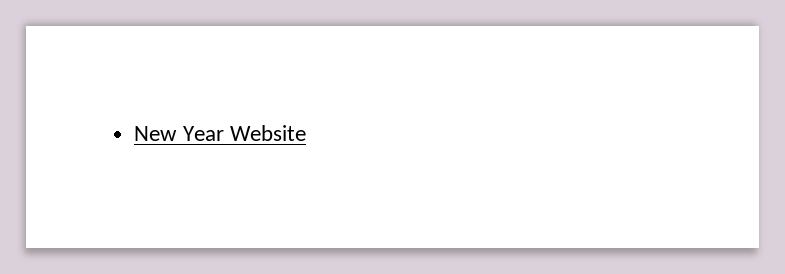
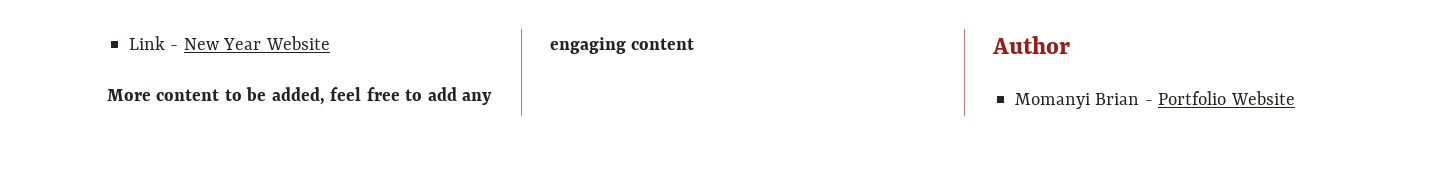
(134, 133) none -> [129,36,179,50] Link -
(306, 133) none -> [107,87,492,105] [550,37,695,54] [992,36,1070,54] [1015,91,1295,109] // More content to be added, feel free to add any engaging content // Author // Momanyi Brian - Portfolio Website

